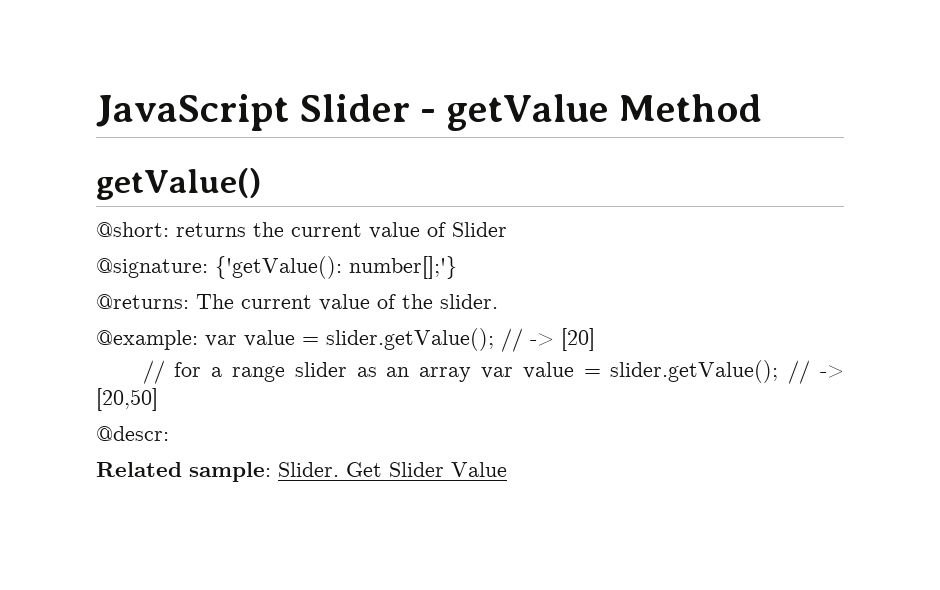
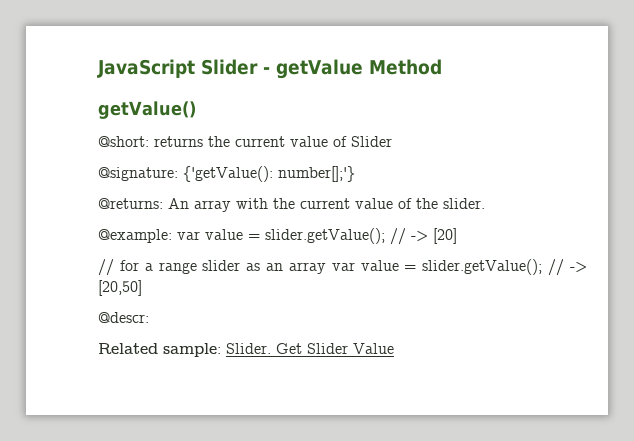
[196,294,234,309] The -> [168,198,295,212] An array with the

